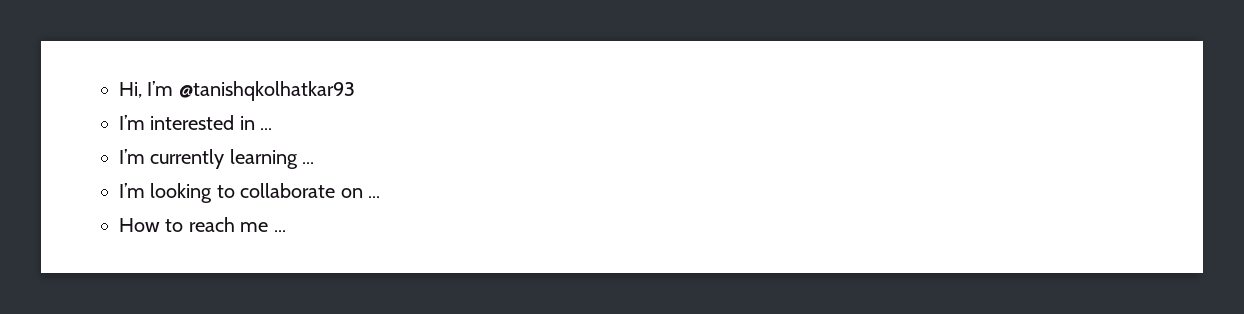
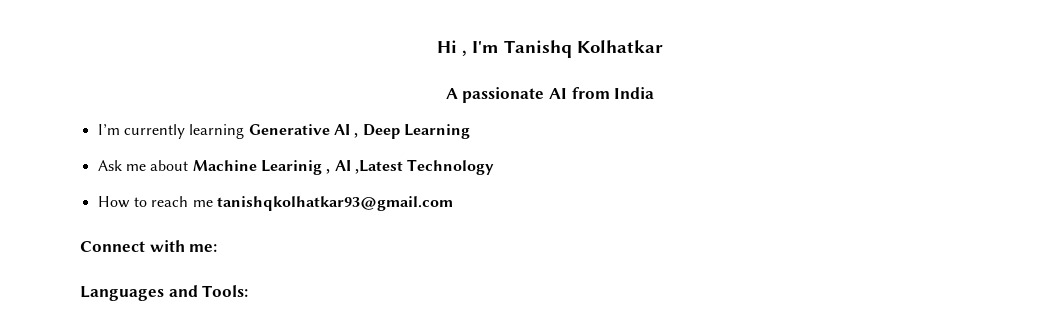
[119,81,355,101] [119,115,273,130] [119,149,315,169] [119,183,380,203] [119,217,286,232] Hi, I’m @tanishqkolhatkar93 // I’m interested in ... // I’m currently learning ... // I’m looking to collaborate on ... // How to reach me ... -> [437,40,663,58] [445,87,655,103] [97,124,470,139] [97,159,495,175] [97,196,453,211] [80,240,218,252] [80,285,249,301] Hi , I'm Tanishq Kolhatkar // A passionate AI from India // I’m currently learning Generative AI , Deep Learning // Ask me about Machine Learinig , AI ,Latest Technology // How to reach me tanishqkolhatkar93@gmail.com // Connect with me: // Languages and Tools:

